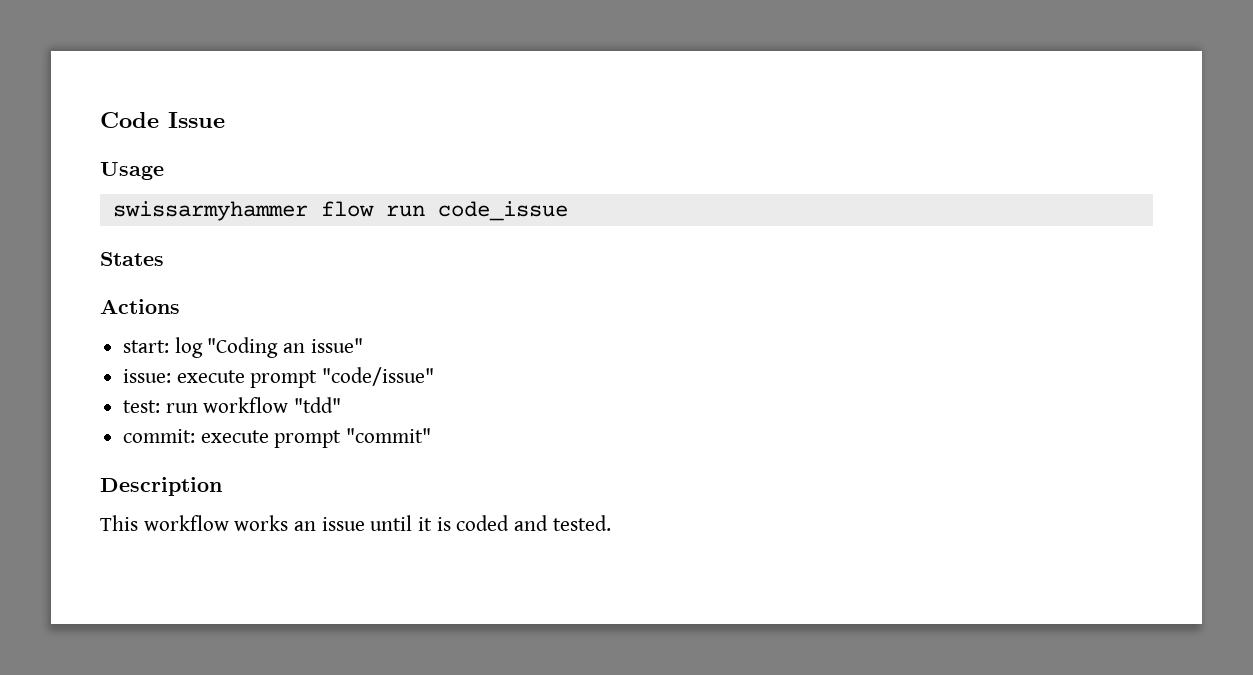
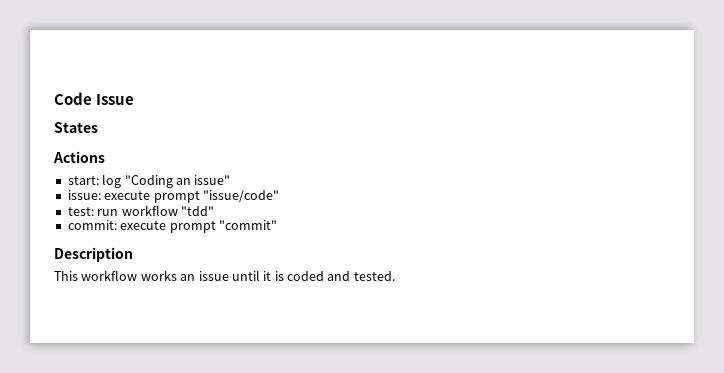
[100,162,164,180] [112,201,568,221] // Usage // swissarmyhammer flow run code_issue -> (135, 99) none
[322,367,435,386] "code/issue" -> [202,190,279,203] "issue/code"

